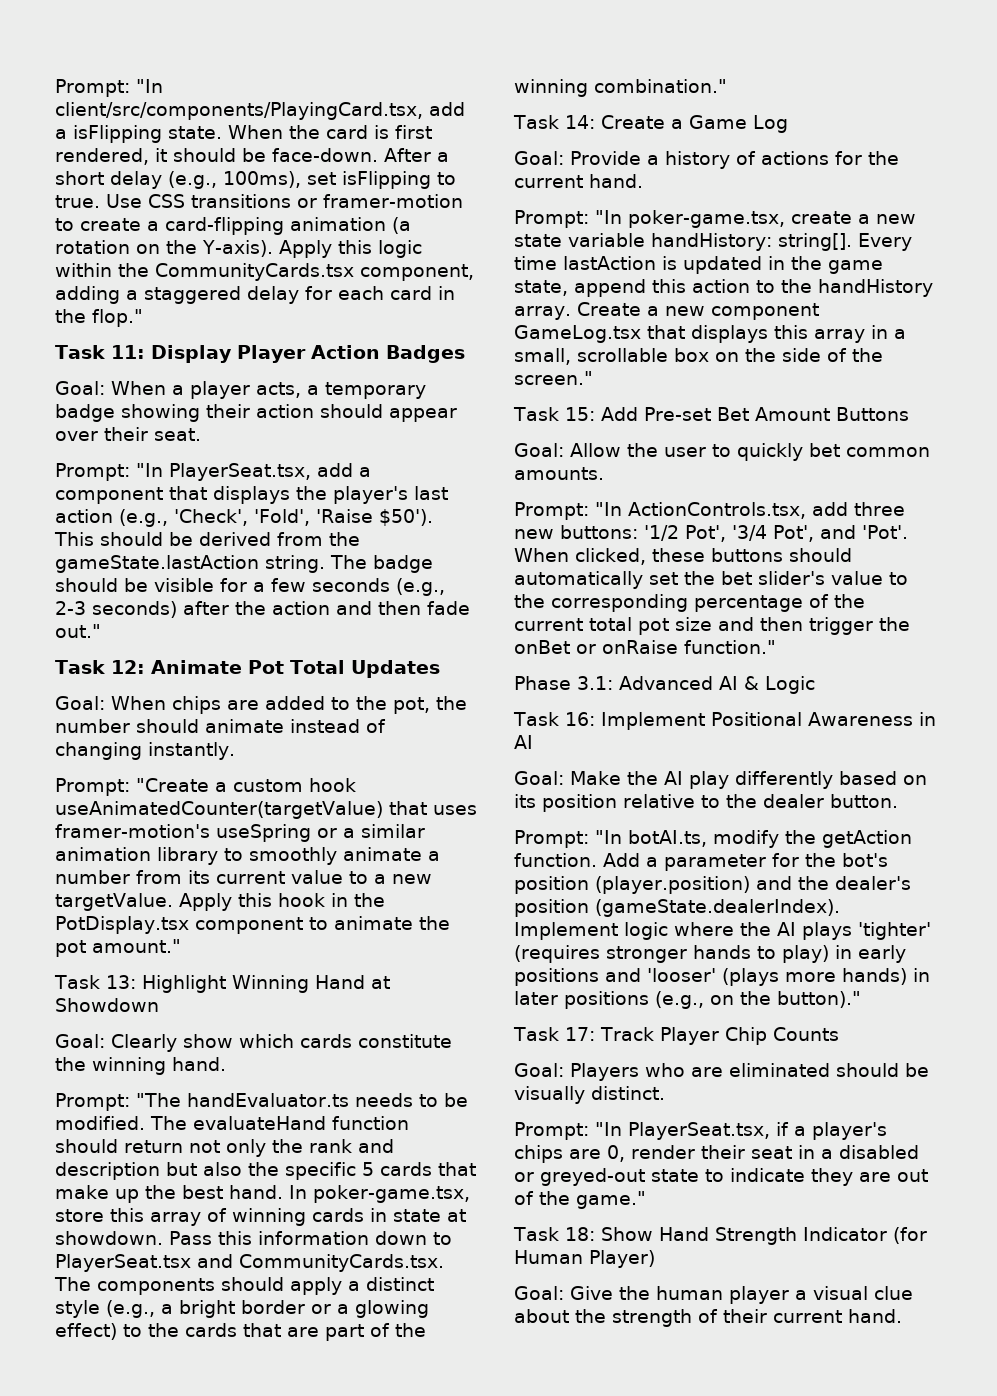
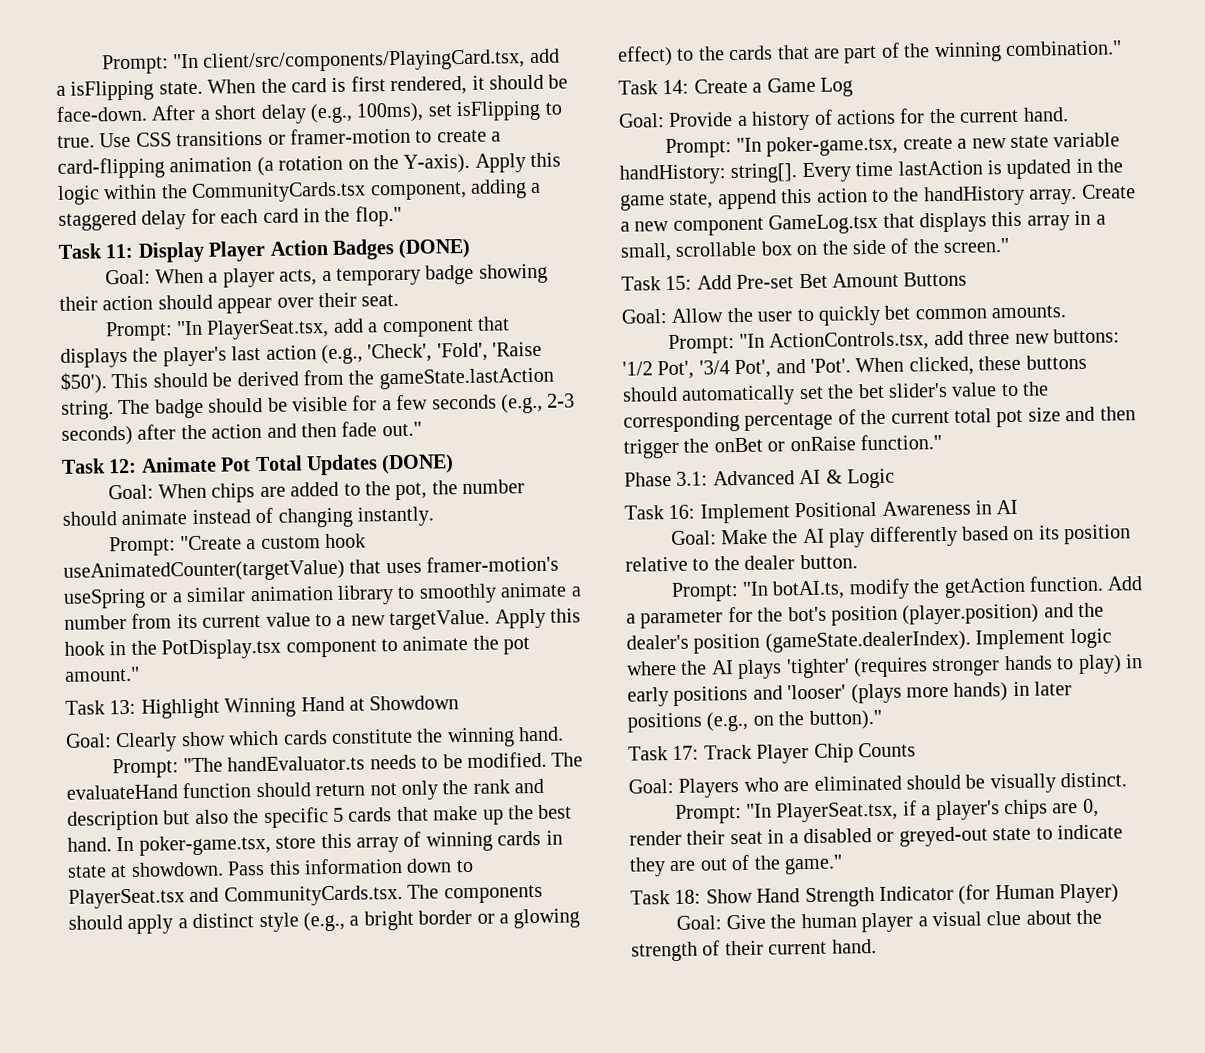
(465, 354) none -> [398,238,472,259] (DONE)
(440, 669) none -> [381,454,455,475] (DONE)

